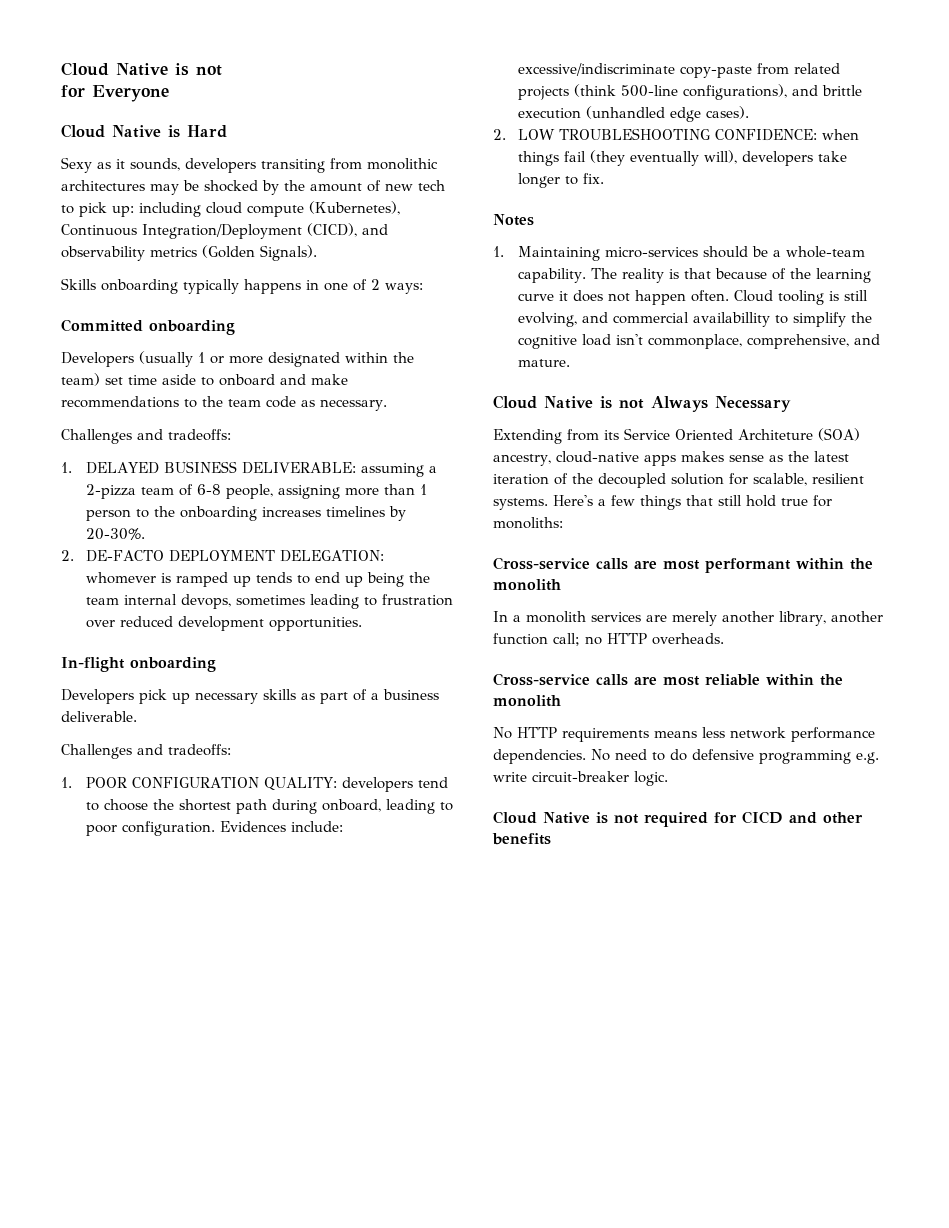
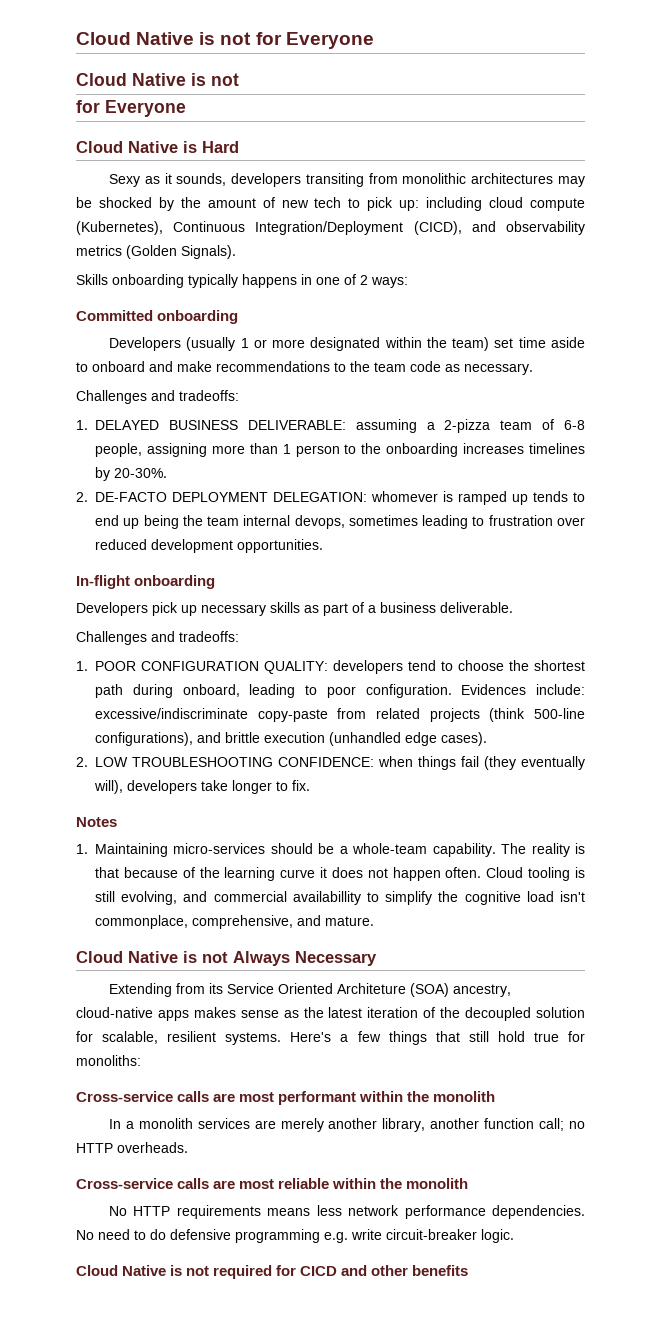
[61,62,222,76] Cloud Native is not -> [76,32,374,49] [76,73,239,86] Cloud Native is not for Everyone // Cloud Native is not

